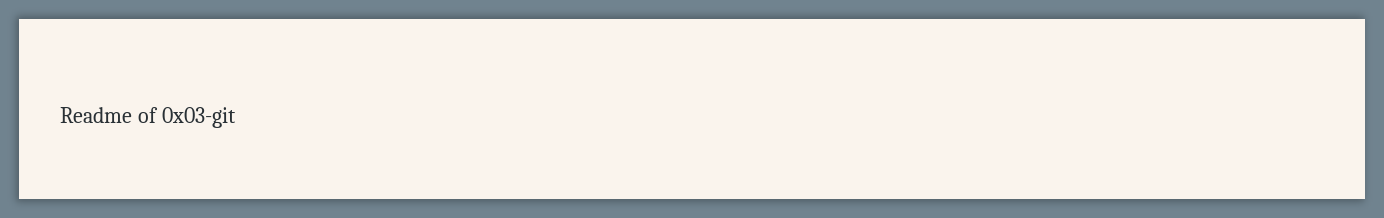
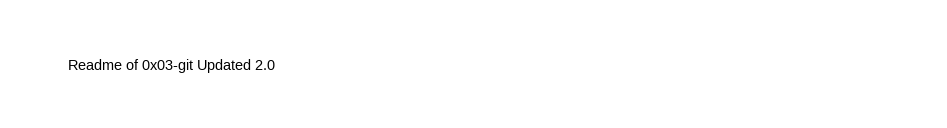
(236, 117) none -> [197,59,275,73] Updated 2.0

